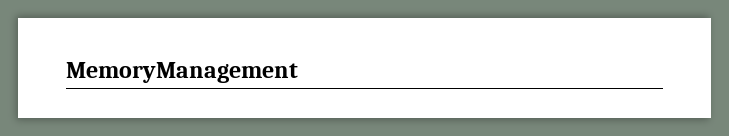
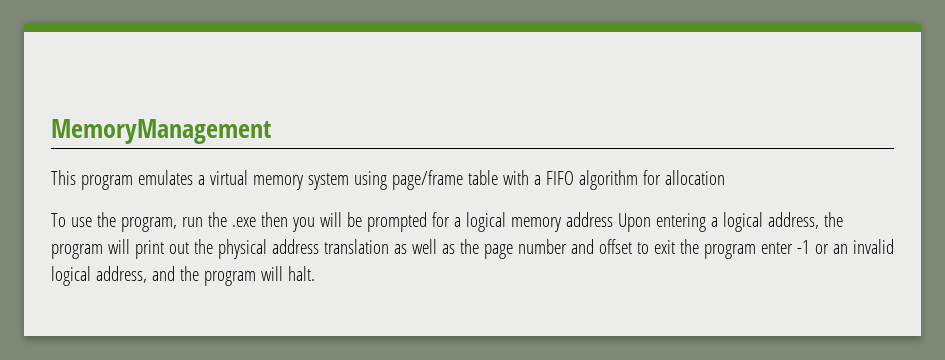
(298, 72) none -> [51,170,725,190] [51,212,843,232] [51,239,894,259] [51,266,315,286] // This program emulates a virtual memory system using page/frame table with a FIFO algorithm for allocation // To use the program, run the .exe then you will be prompted for a logical memory address Upon entering a logical address, the program will print out the physical address translation as well as the page number and offset to exit the program enter -1 or an invalid logical address, and the program will halt.

